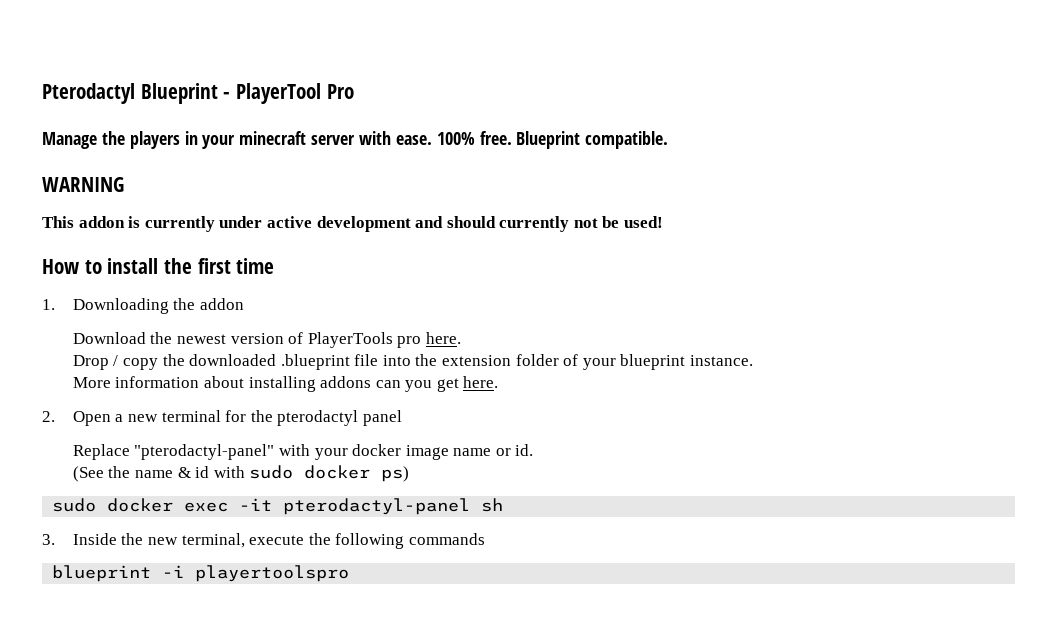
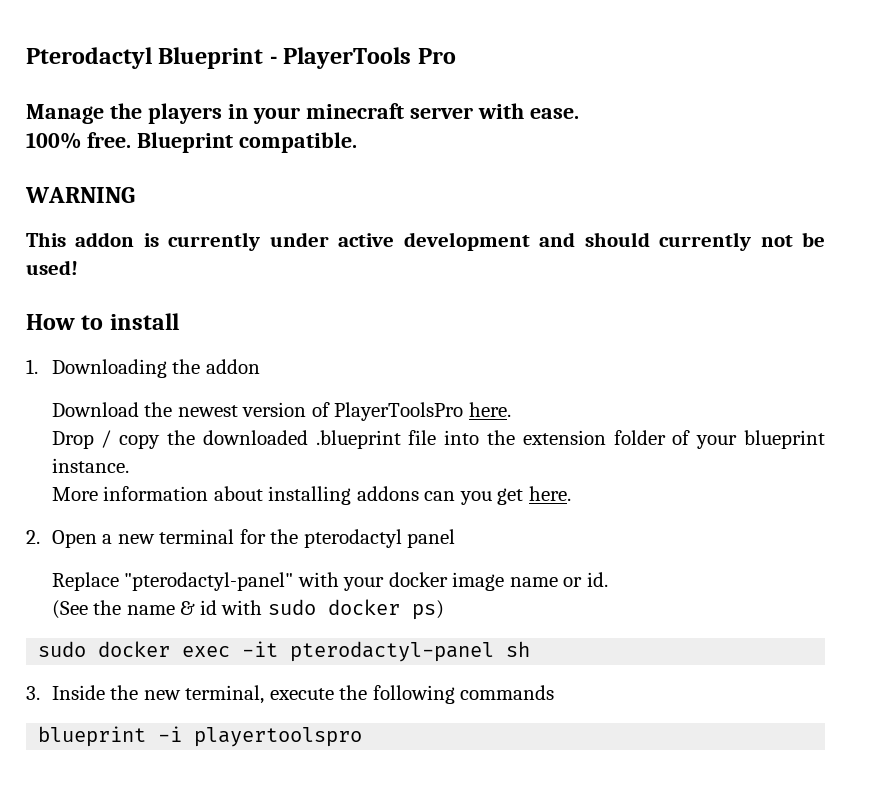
[236,83,322,104] PlayerTool -> [283,47,412,69] PlayerTools
(432, 140) none -> (579, 113) //
[164,258,275,274] the first time -> (179, 321) none
[307,332,422,348] PlayerTools pro -> [334,402,464,421] PlayerToolsPro

